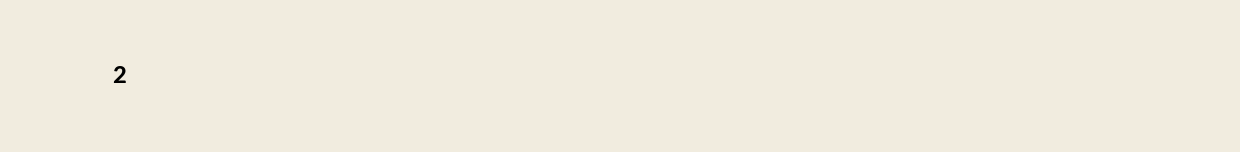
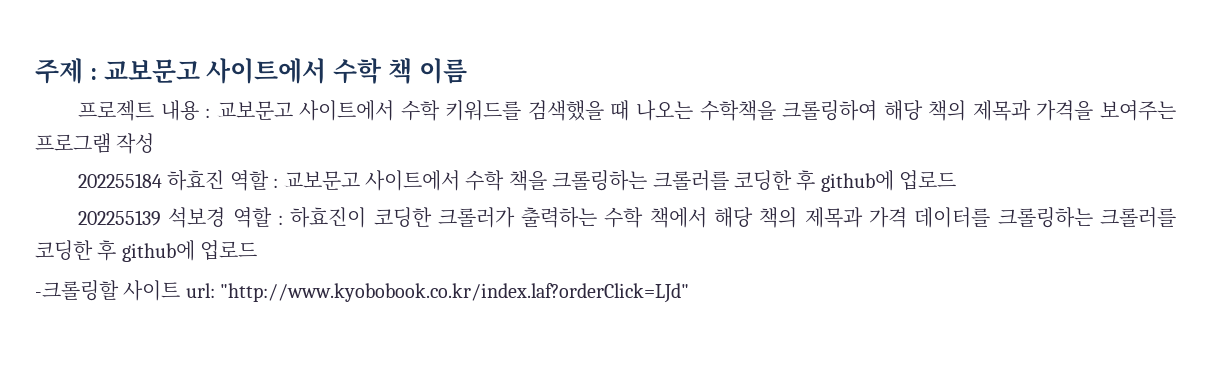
[113,66,127,83] 2 -> [35,58,467,84] [77,100,1176,121] [35,133,155,154] [77,170,957,192] [77,207,1176,228] [35,240,258,262] [35,280,690,303] 주제 : 교보문고 사이트에서 수학 책 이름 // 프로젝트 내용 : 교보문고 사이트에서 수학 키워드를 검색했을 때 나오는 수학책을 크롤링하여 해당 책의 제목과 가격을 보여주는 프로그램 작성 // 202255184 하효진 역할 : 교보문고 사이트에서 수학 책을 크롤링하는 크롤러를 코딩한 후 github에 업로드 // 202255139 석보경 역할 : 하효진이 코딩한 크롤러가 출력하는 수학 책에서 해당 책의 제목과 가격 데이터를 크롤링하는 크롤러를 코딩한 후 github에 업로드 // -크롤링할 사이트 url: "http://www.kyobobook.co.kr/index.laf?orderClick=LJd"

